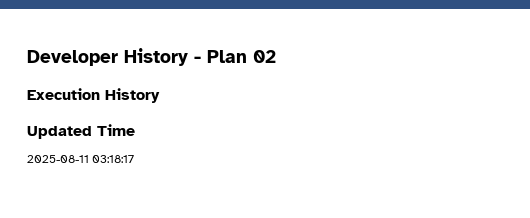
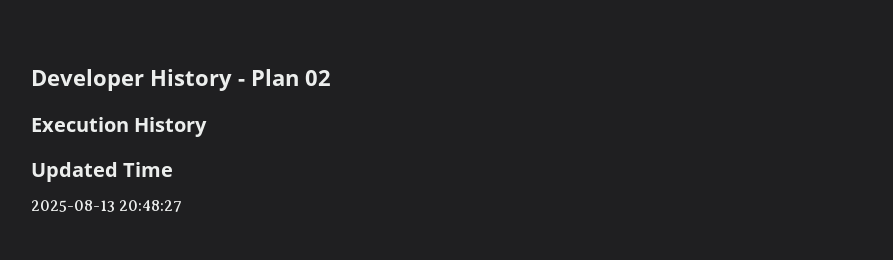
[27,155,135,163] 2025-08-11 03:18:17 -> [31,200,183,212] 2025-08-13 20:48:27

